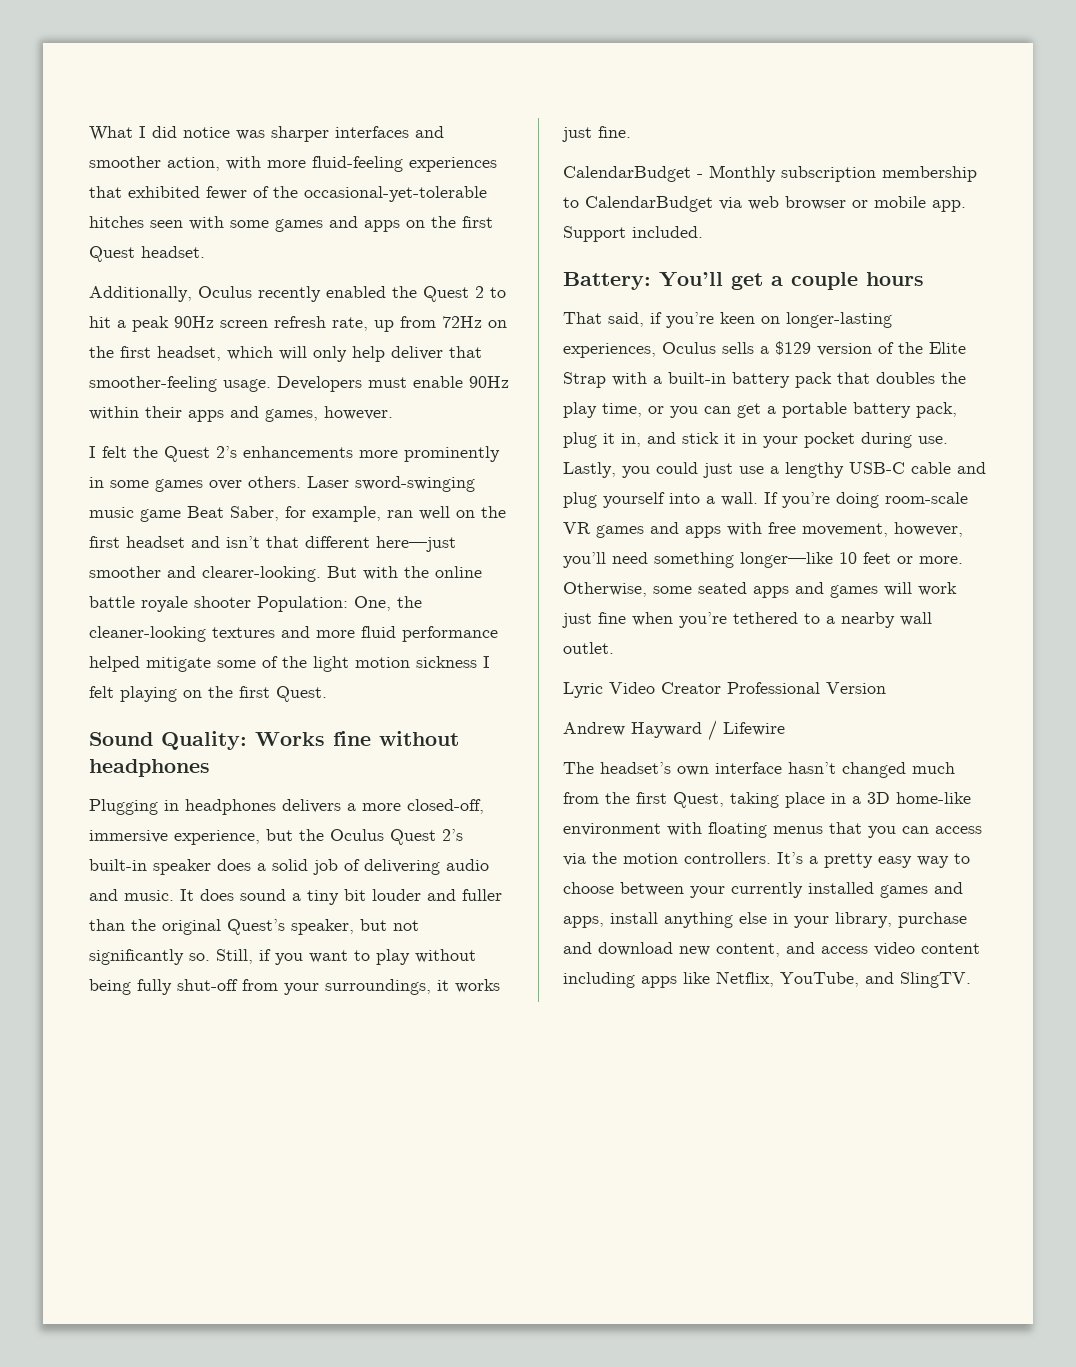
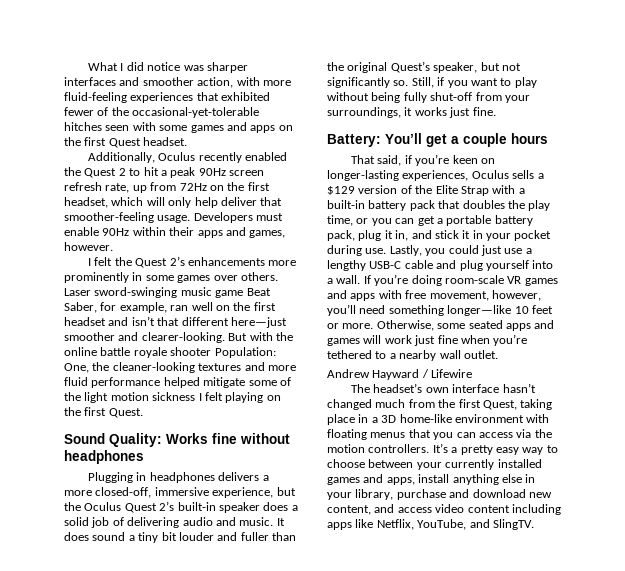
[563,165,977,182] [563,196,966,212] [563,226,703,242] // CalendarBudget - Monthly subscription membership to CalendarBudget via web browser or mobile app. Support included. -> (496, 111) none
[563,682,886,698] // Lyric Video Creator Professional Version -> (498, 354) none

